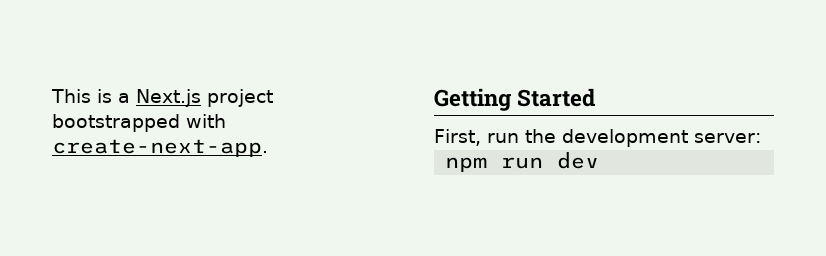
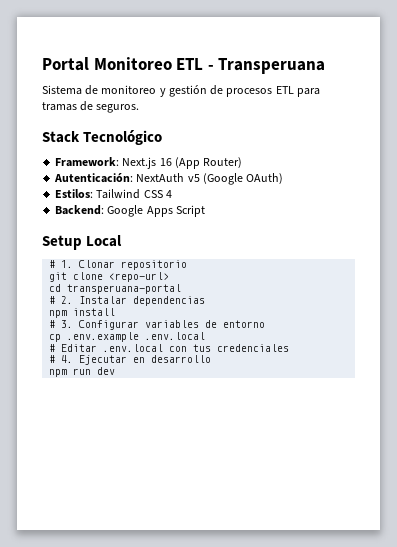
[51,89,273,107] [52,114,226,132] [52,139,268,157] [434,88,596,111] [434,129,761,147] This is a Next.js project bootstrapped with create-next-app. // Getting Started // First, run the development server: -> [42,57,326,74] [42,85,320,97] [42,101,140,113] [42,130,163,145] [55,157,243,169] [54,173,284,185] [55,189,172,199] [55,205,205,217] [42,235,123,250] [49,260,188,270] [49,272,170,282] [49,284,182,294] [49,296,206,306] [49,308,116,318] [49,320,266,330] [49,332,206,342] [49,344,290,352] [49,355,212,365] Portal Monitoreo ETL - Transperuana // Sistema de monitoreo y gestión de procesos ETL para tramas de seguros. // Stack Tecnológico // Framework: Next.js 16 (App Router) // Autenticación: NextAuth v5 (Google OAuth) // Estilos: Tailwind CSS 4 // Backend: Google Apps Script // Setup Local // # 1. Clonar repositorio // git clone <repo-url> // cd transperuana-portal // # 2. Instalar dependencias // npm install // # 3. Configurar variables de entorno // cp .env.example .env.local // # Editar .env.local con tus credenciales // # 4. Ejecutar en desarrollo

